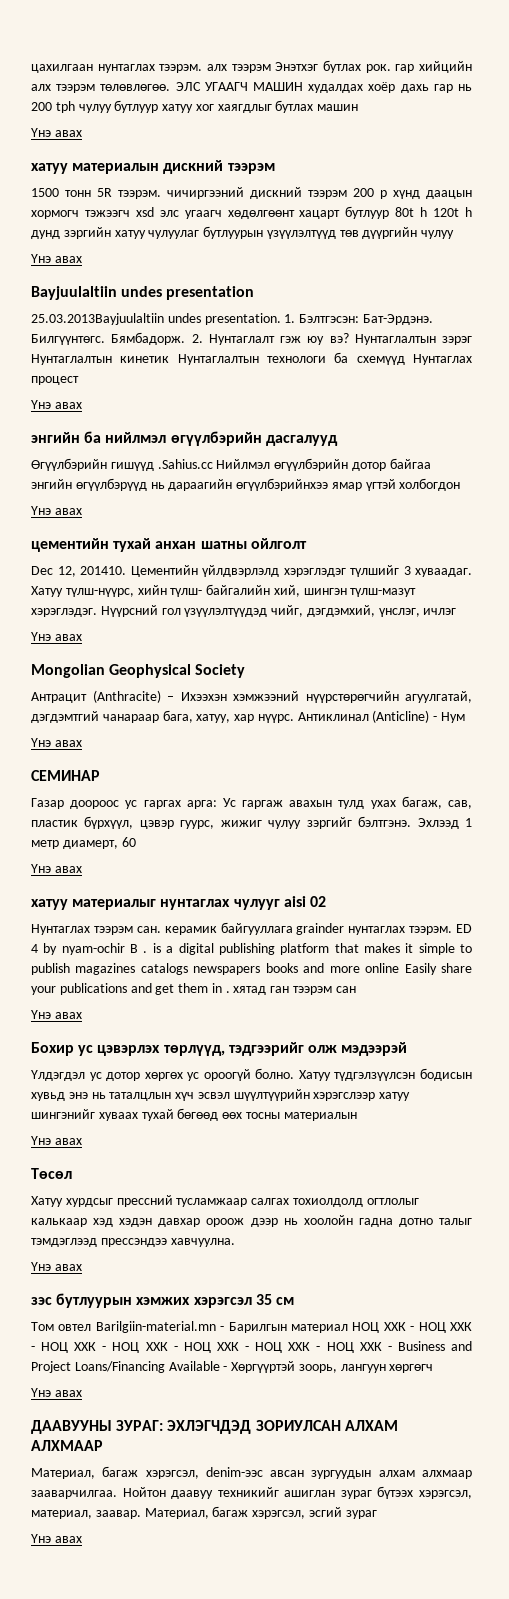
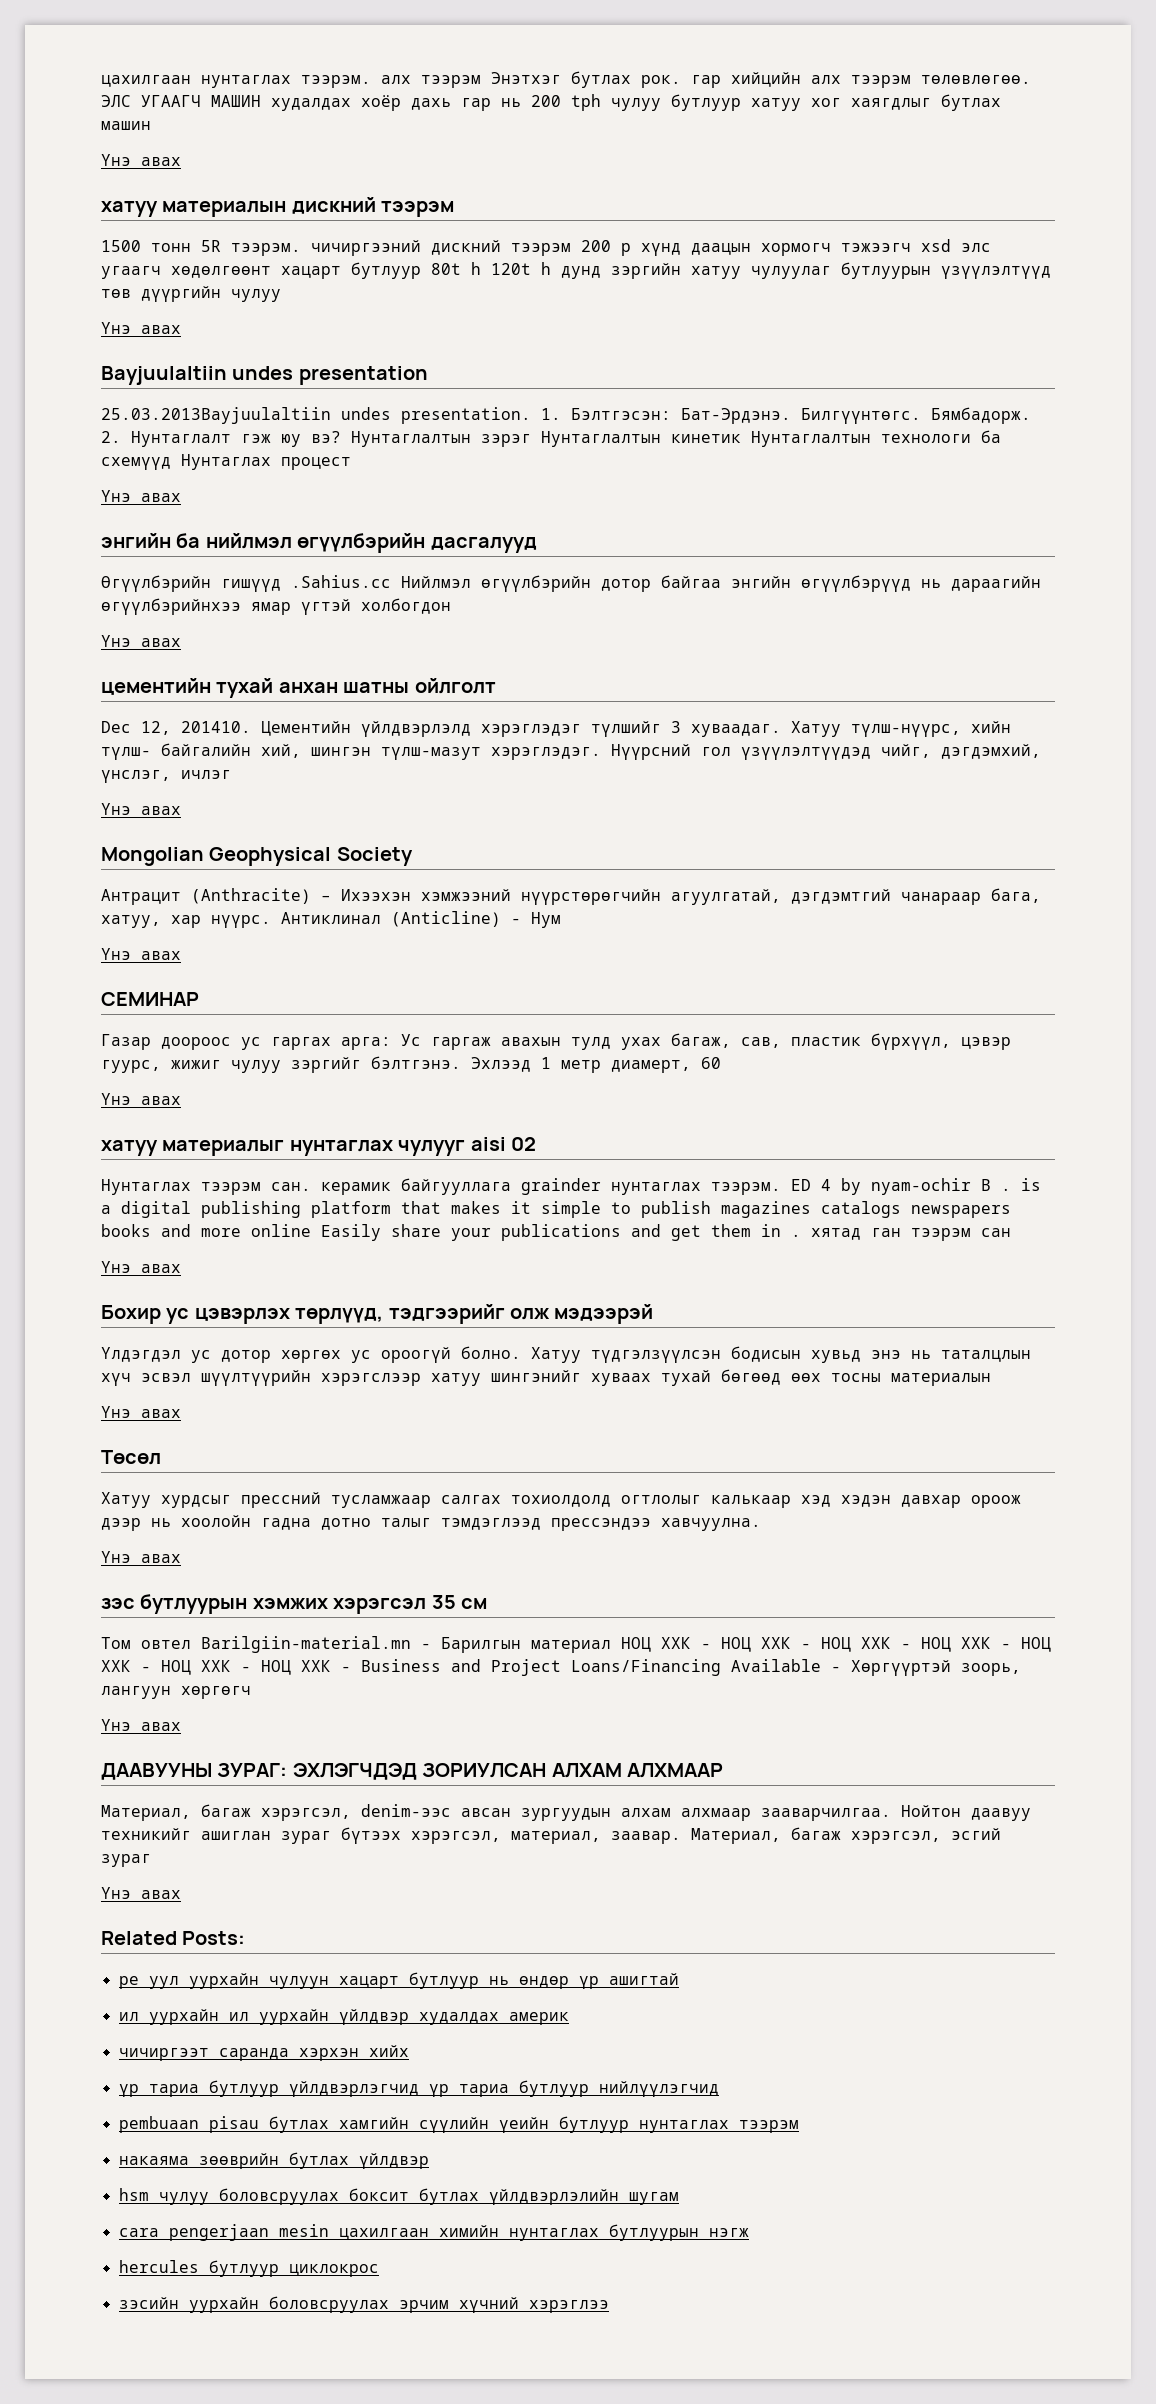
(82, 1539) none -> [101,1931,246,1945] [118,1972,679,1989] [118,2009,569,2025] [118,2045,409,2061] [118,2080,719,2097] [118,2116,799,2133] [118,2152,429,2169] [118,2188,679,2205] [118,2224,749,2241] [118,2260,379,2277] [118,2296,609,2313] // Related Posts: // pe уул уурхайн чулуун хацарт бутлуур нь өндөр үр ашигтай // ил уурхайн ил уурхайн үйлдвэр худалдах америк // чичиргээт саранда хэрхэн хийх // үр тариа бутлуур үйлдвэрлэгчид үр тариа бутлуур нийлүүлэгчид // pembuaan pisau бутлах хамгийн сүүлийн үеийн бутлуур нунтаглах тээрэм // накаяма зөөврийн бутлах үйлдвэр // hsm чулуу боловсруулах боксит бутлах үйлдвэрлэлийн шугам // cara pengerjaan mesin цахилгаан химийн нунтаглах бутлуурын нэгж // hercules бутлуур циклокрос // зэсийн уурхайн боловсруулах эрчим хүчний хэрэглээ

